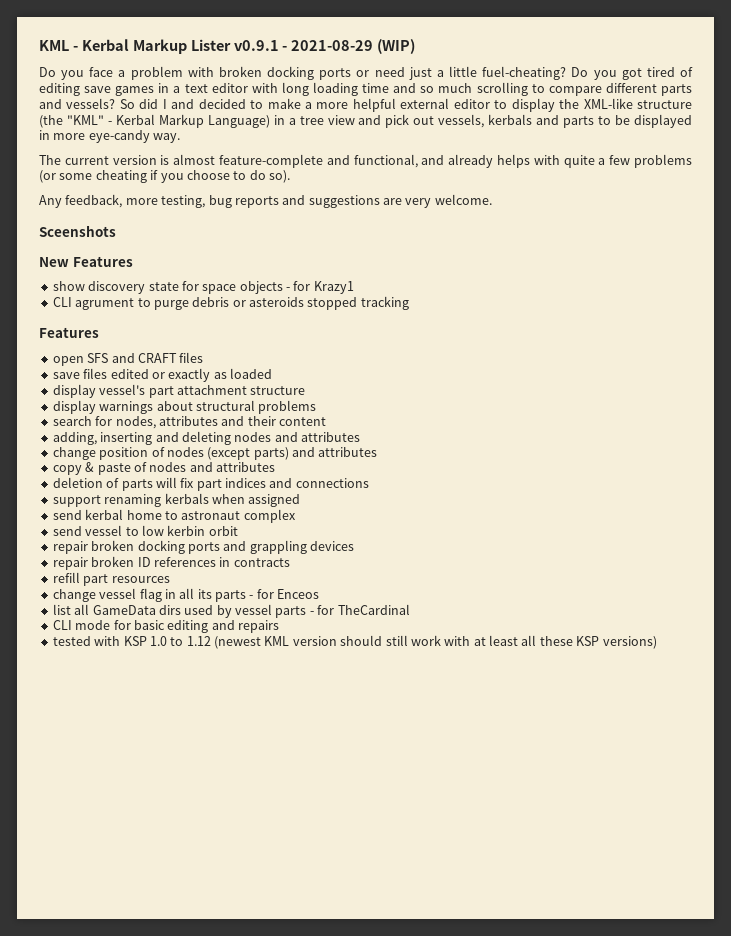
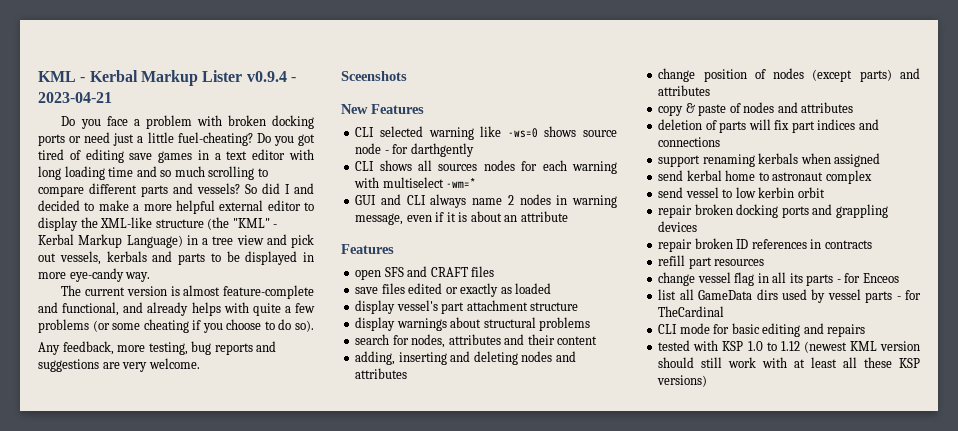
[233,39,416,54] v0.9.1 - 2021-08-29 (WIP) -> [246,71,296,82] [38,92,112,103] v0.9.4 - 2023-04-21
[52,281,354,294] [52,296,409,310] show discovery state for space objects - for Krazy1 // CLI agrument to purge debris or asteroids stopped tracking -> [355,126,617,140] [355,143,474,157] [355,160,617,174] [354,177,477,188] [355,194,617,208] [355,211,568,225] CLI selected warning like -ws=0 shows source node - for darthgently // CLI shows all sources nodes for each warning with multiselect -wm=* // GUI and CLI always name 2 nodes in warning message, even if it is about an attribute

